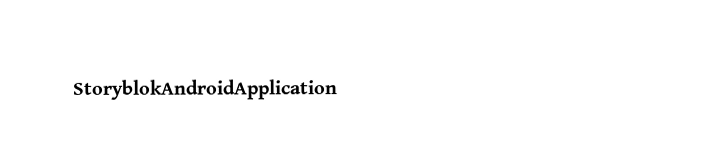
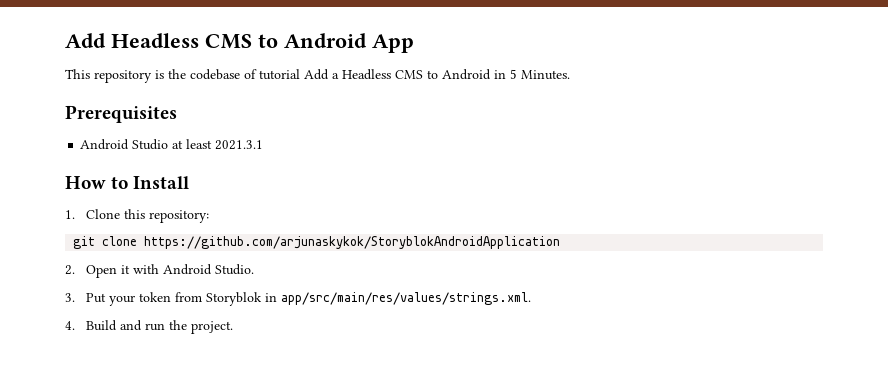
[72,79,338,100] StoryblokAndroidApplication -> [65,33,414,53] [65,69,570,83] [65,105,177,123] [80,139,264,150] [65,176,190,189] [65,209,210,223] [73,236,561,249] [65,264,255,278] [65,292,532,306] [65,320,234,334] Add Headless CMS to Android App // This repository is the codebase of tutorial Add a Headless CMS to Android in 5 Minutes. // Prerequisites // Android Studio at least 2021.3.1 // How to Install // 1. Clone this repository: // git clone https://github.com/arjunaskykok/StoryblokAndroidApplication // 2. Open it with Android Studio. // 3. Put your token from Storyblok in app/src/main/res/values/strings.xml. // 4. Build and run the project.

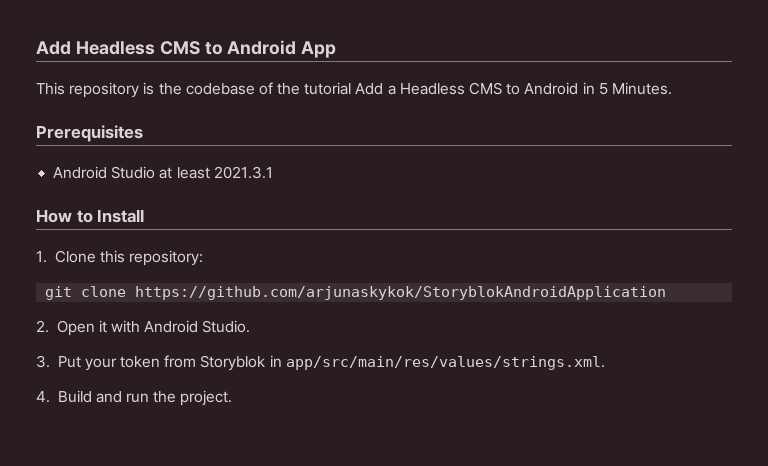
(257, 74) none -> [277,83,301,95] the

